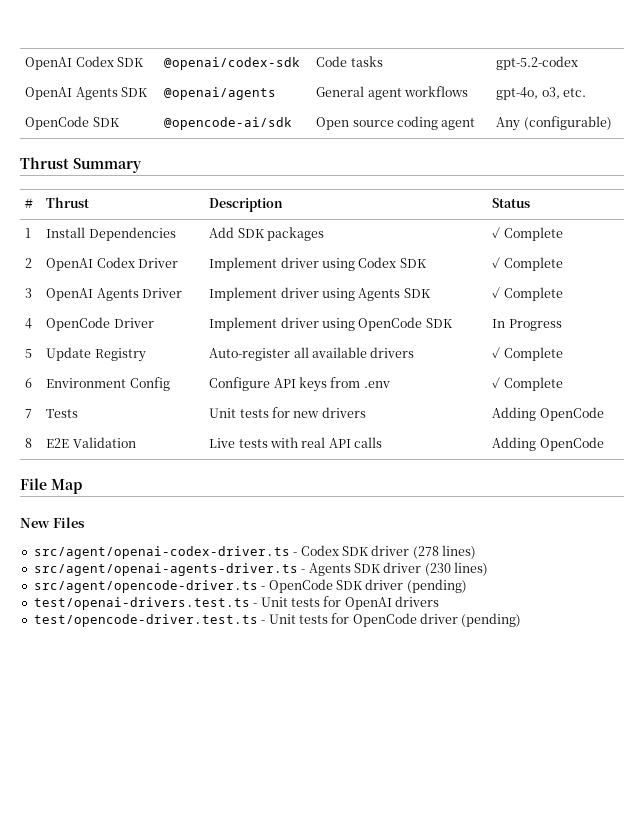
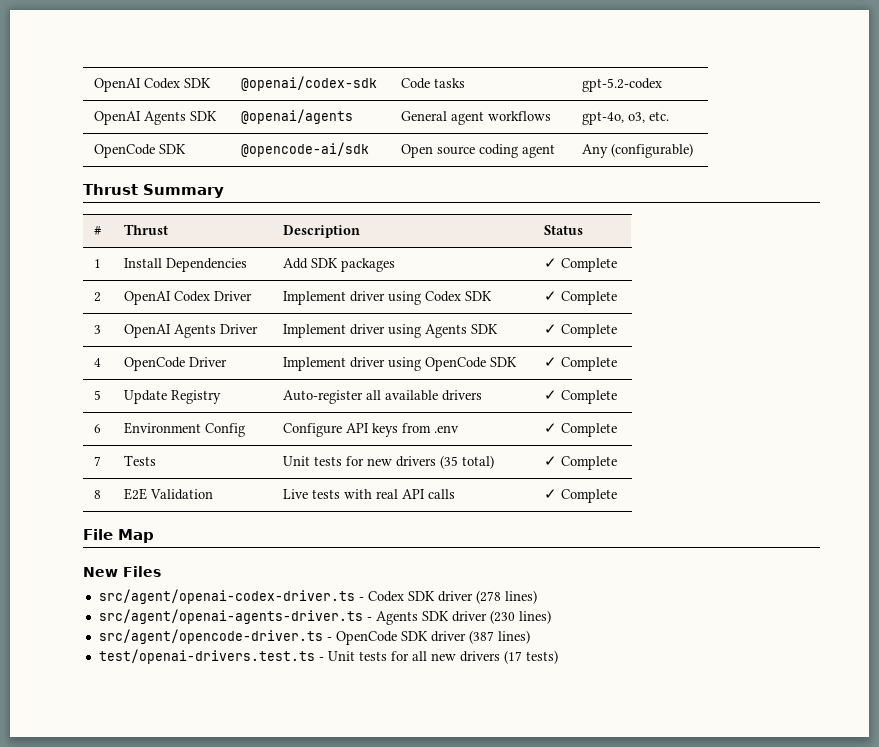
[492,319,562,331] In Progress -> [544,357,618,371] ✓ Complete
[492,407,604,421] | Adding OpenCode -> [440,455,495,469] [544,456,618,470] (35 total) | ✓ Complete
[492,437,604,451] Adding OpenCode -> [544,489,618,503] ✓ Complete
[406,579,467,593] (pending) -> [468,630,530,644] (387 lines)
[344,596,439,610] [33,613,522,627] OpenAI drivers // test/opencode-driver.test.ts - Unit tests for OpenCode driver (pending) -> [411,650,558,664] all new drivers (17 tests)

